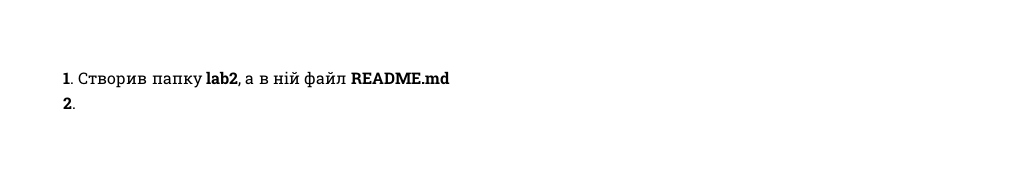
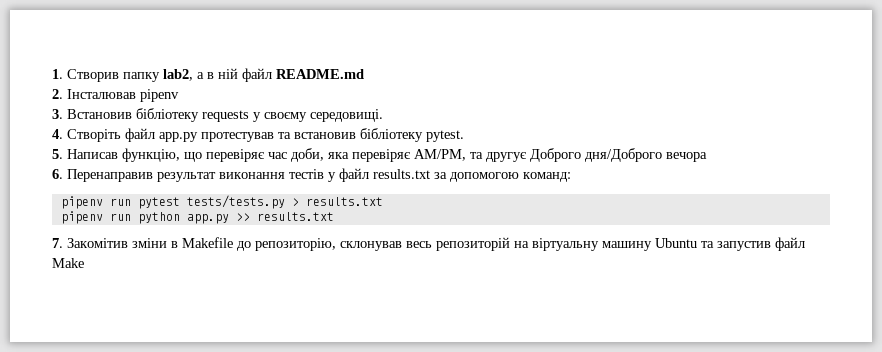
(76, 103) none -> [67,89,179,102] [52,108,383,122] [52,128,464,142] [52,148,707,162] [52,168,571,182] [60,195,383,209] [60,211,334,224] [52,237,805,251] [52,258,84,268] Інсталював pipenv // 3. Встановив бібліотеку requests у своєму середовищі. // 4. Створіть файл app.py протестував та встановив бібліотеку pytest. // 5. Написав функцію, що перевіряє час доби, яка перевіряє AM/PM, та другує Доброго дня/Доброго вечора // 6. Перенаправив результат виконання тестів у файл results.txt за допомогою команд: // pipenv run pytest tests/tests.py > results.txt // pipenv run python app.py >> results.txt // 7. Закомітив зміни в Makefile до репозиторію, склонував весь репозиторій на віртуальну машину Ubuntu та запустив файл Make

